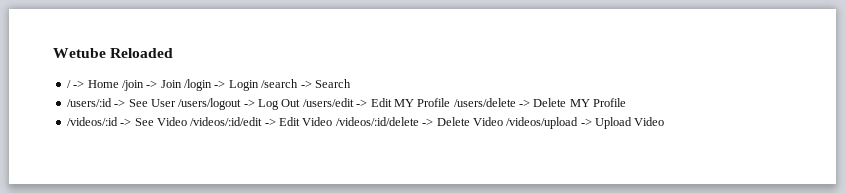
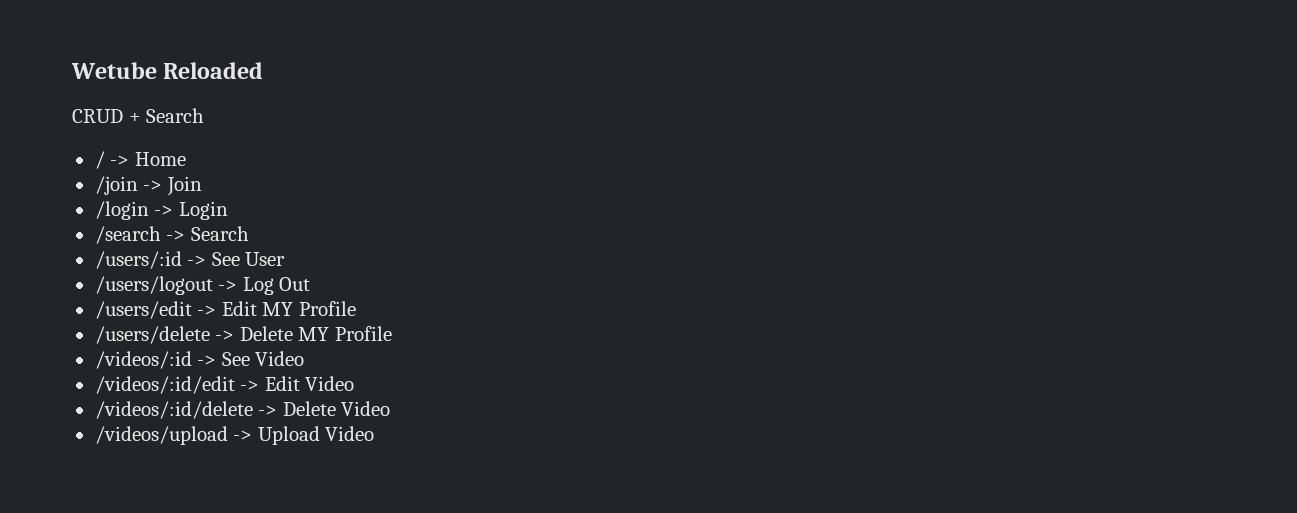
(174, 53) none -> [72,108,205,123] // CRUD + Search
(119, 84) none -> (186, 159) //
(182, 84) none -> (202, 186) //
(259, 85) none -> (228, 210) //
(176, 103) none -> (286, 259) //
(301, 103) none -> (311, 284) //
(451, 102) none -> (356, 308) //
(187, 121) none -> (305, 358) //
(333, 121) none -> (355, 383) //
(503, 121) none -> (391, 408) //

